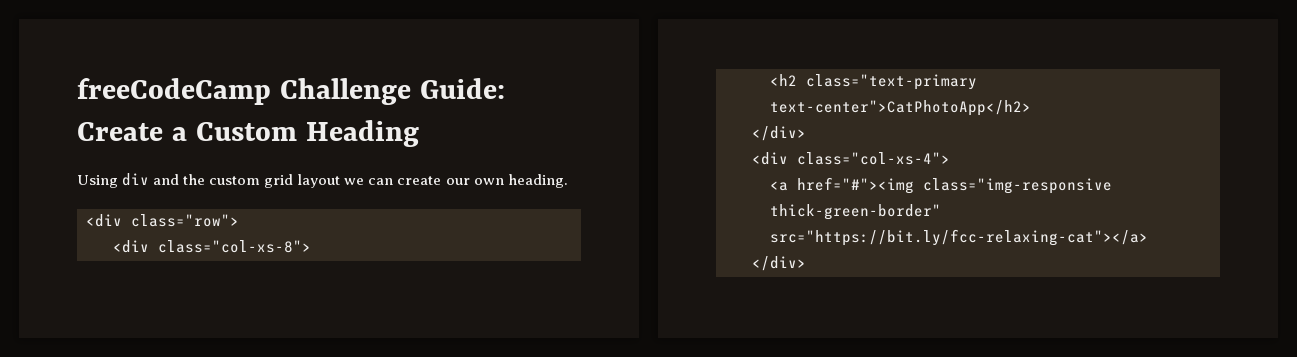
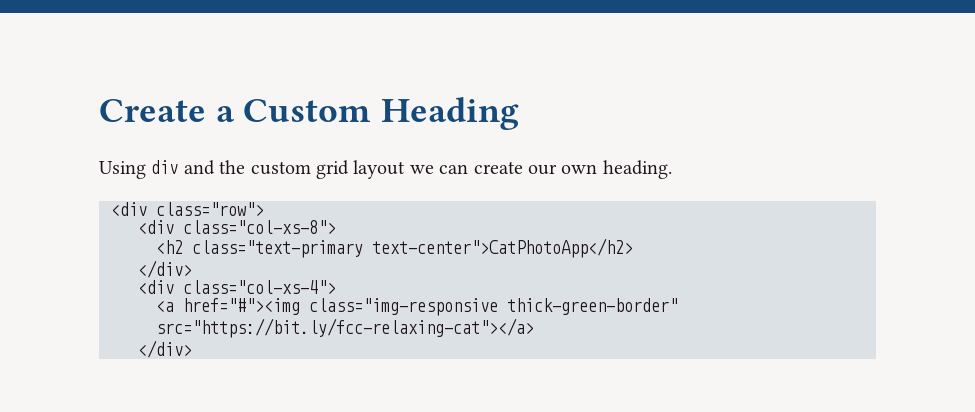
[77,78,505,105] freeCodeCamp Challenge Guide: -> (99, 110) none

